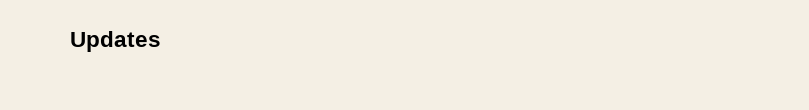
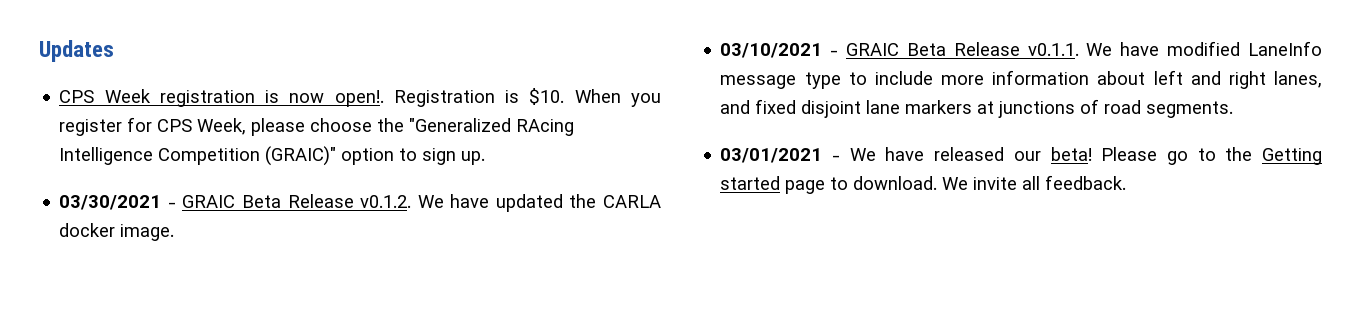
(161, 41) none -> [59,88,661,107] [59,117,575,136] [59,146,486,166] [59,194,661,212] [59,223,175,241] [720,41,1322,58] [720,70,1322,89] [720,99,1234,118] [720,147,1322,165] [720,175,1127,194] // CPS Week registration is now open!. Registration is $10. When you register for CPS Week, please choose the "Generalized RAcing Intelligence Competition (GRAIC)" option to sign up. // 03/30/2021 - GRAIC Beta Release v0.1.2. We have updated the CARLA docker image. // 03/10/2021 - GRAIC Beta Release v0.1.1. We have modified LaneInfo message type to include more information about left and right lanes, and fixed disjoint lane markers at junctions of road segments. // 03/01/2021 - We have released our beta! Please go to the Getting started page to download. We invite all feedback.

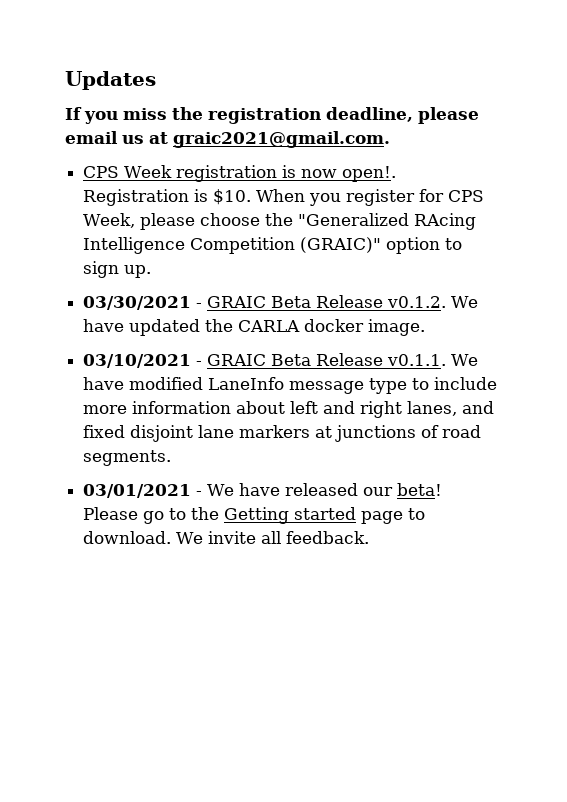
(114, 51) none -> [65,107,479,124] [65,131,390,148] // If you miss the registration deadline, please email us at graic2021@gmail.com.

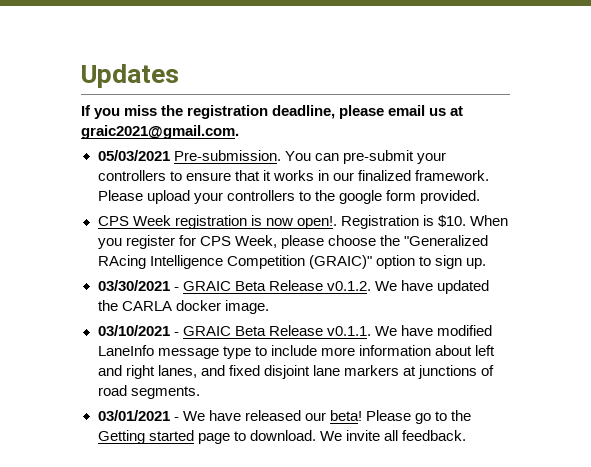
(390, 139) none -> [97,150,446,164] [97,170,489,181] [97,190,480,204] // 05/03/2021 Pre-submission. You can pre-submit your controllers to ensure that it works in our finalized framework. Please upload your controllers to the google form provided.

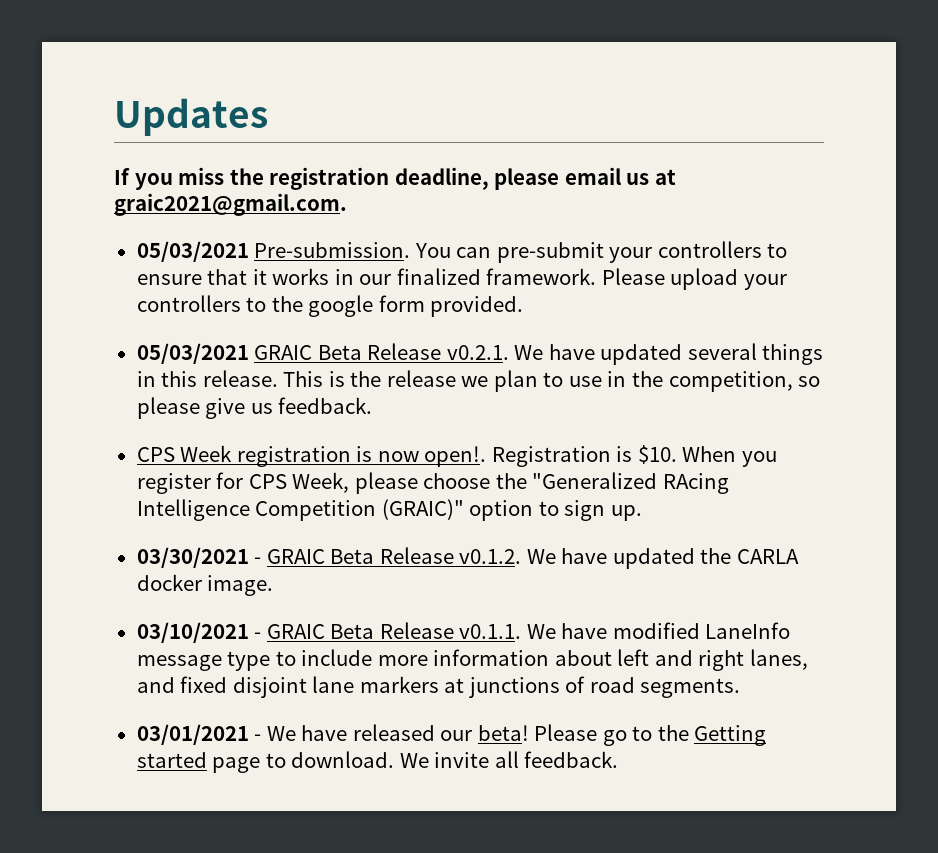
(480, 197) none -> [136,343,824,365] [136,370,821,392] [136,397,373,419] // 05/03/2021 GRAIC Beta Release v0.2.1. We have updated several things in this release. This is the release we plan to use in the competition, so please give us feedback.

